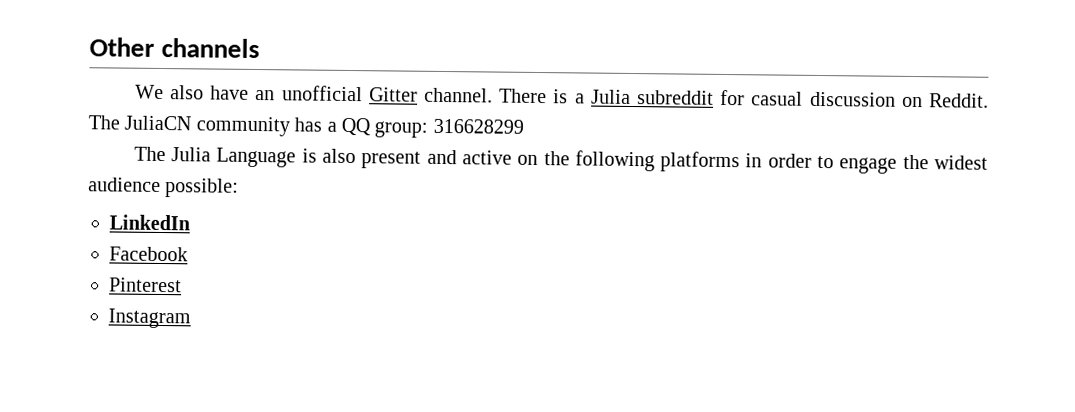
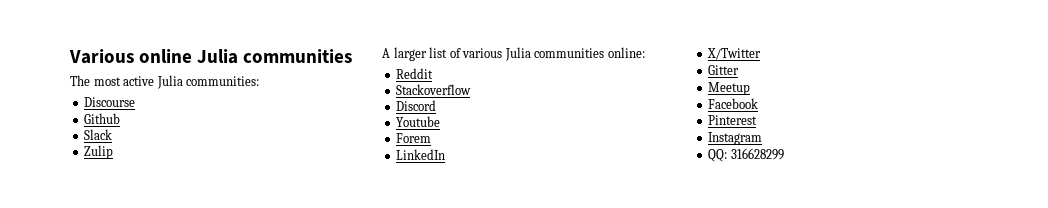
[89,37,261,59] [134,84,990,108] [88,115,524,138] [133,146,988,174] [88,177,240,198] [109,214,190,231] Other channels // We also have an unofficial Gitter channel. There is a Julia subreddit for casual discussion on Reddit. The JuliaCN community has a QQ group: 316628299 // The Julia Language is also present and active on the following platforms in order to engage the widest audience possible: // LinkedIn -> [69,49,353,64] [70,75,260,89] [84,97,136,107] [84,113,121,124] [84,129,113,140] [84,145,114,159] [382,47,645,61] [396,68,434,79] [396,84,472,95] [396,100,437,111] [396,116,441,127] [396,133,432,143] [396,149,446,160] [707,48,762,60] [708,65,740,75] [708,82,751,95] Various online Julia communities // The most active Julia communities: // Discourse // Github // Slack // Zulip // A larger list of various Julia communities online: // Reddit // Stackoverflow // Discord // Youtube // Forem // LinkedIn // X/Twitter // Gitter // Meetup
(191, 318) none -> [708,148,784,162] // QQ: 316628299

